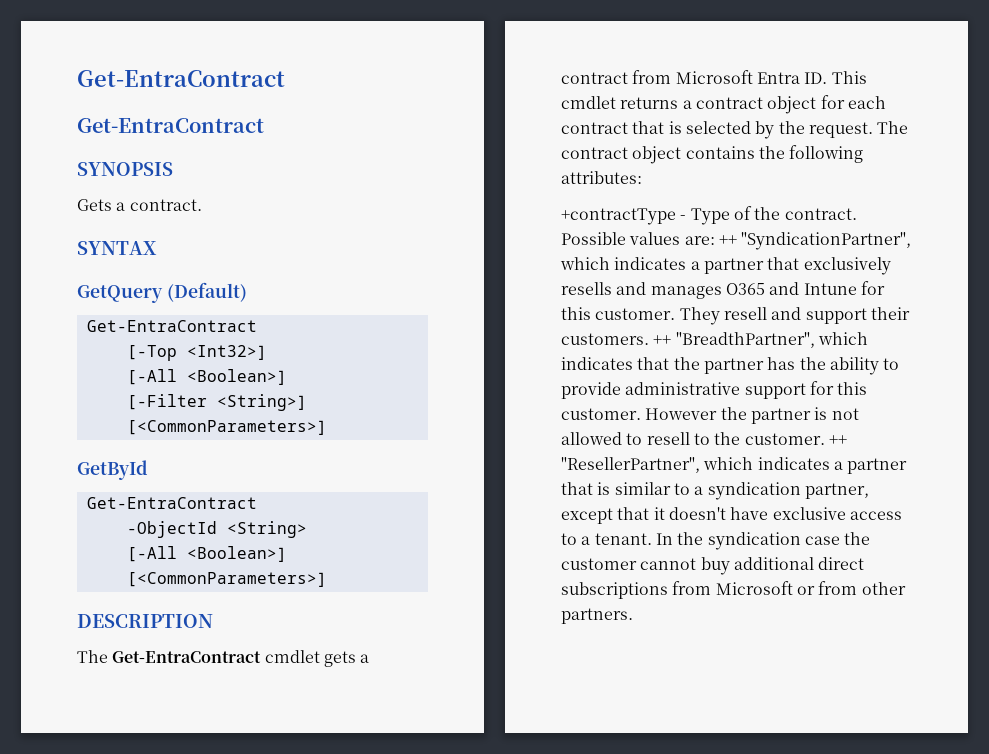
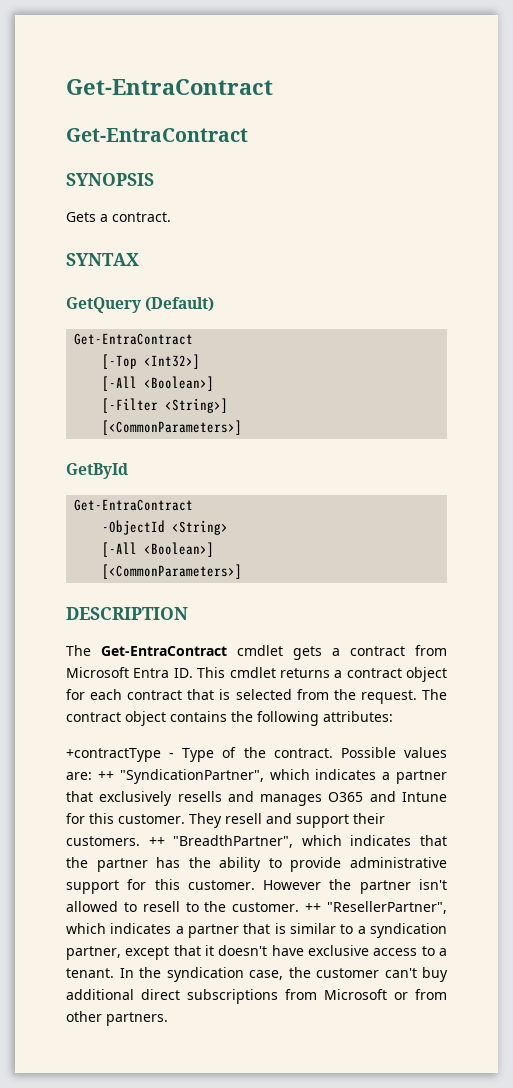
[755,121,775,139] by -> [296,689,329,700] from
[814,407,859,420] is not -> [418,879,447,890] isn't
[804,536,840,545] case -> [249,970,283,980] case,
[640,558,697,570] cannot -> [384,968,417,978] can't

